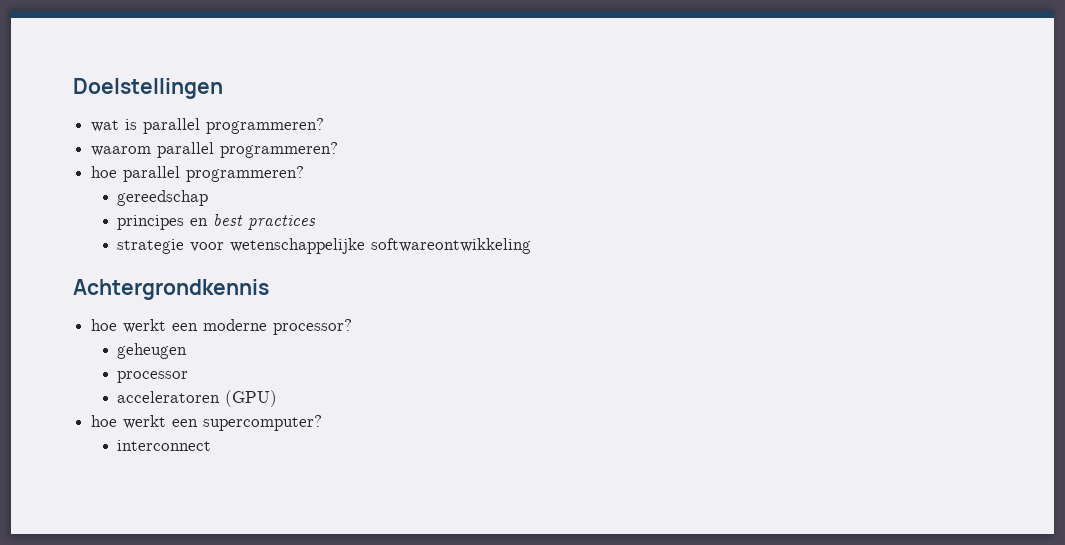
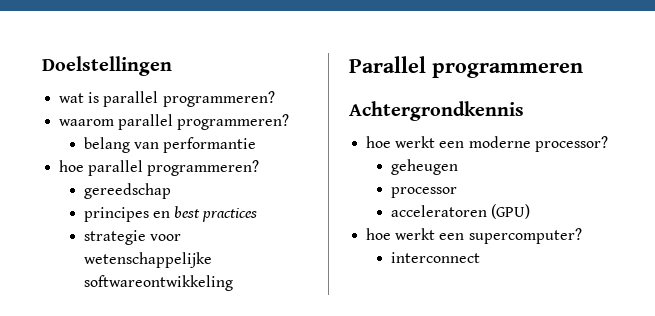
(339, 150) none -> [83,137,256,153] // belang van performantie
(532, 246) none -> [349,56,583,78] // Parallel programmeren

